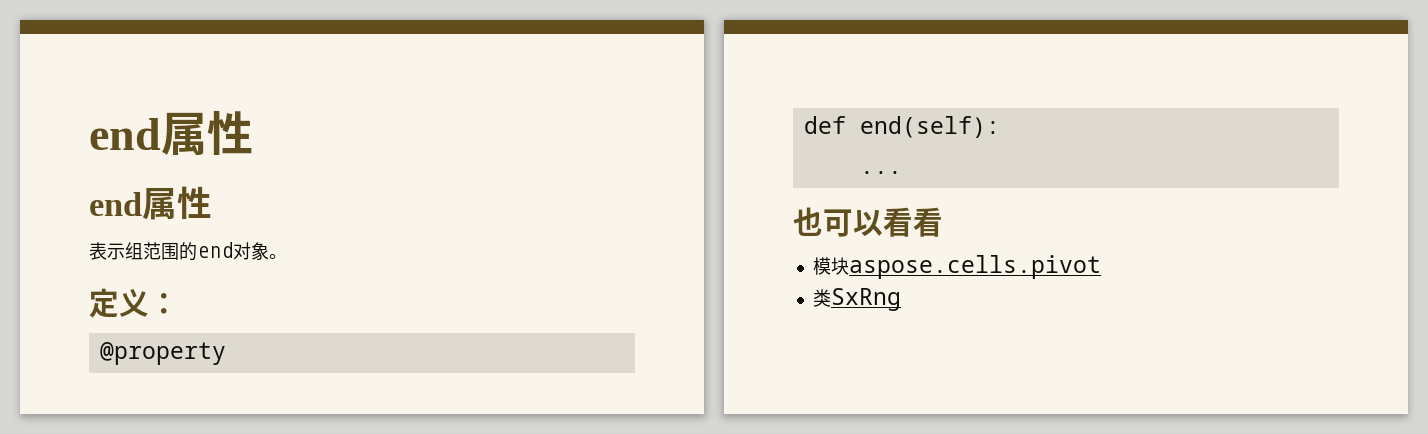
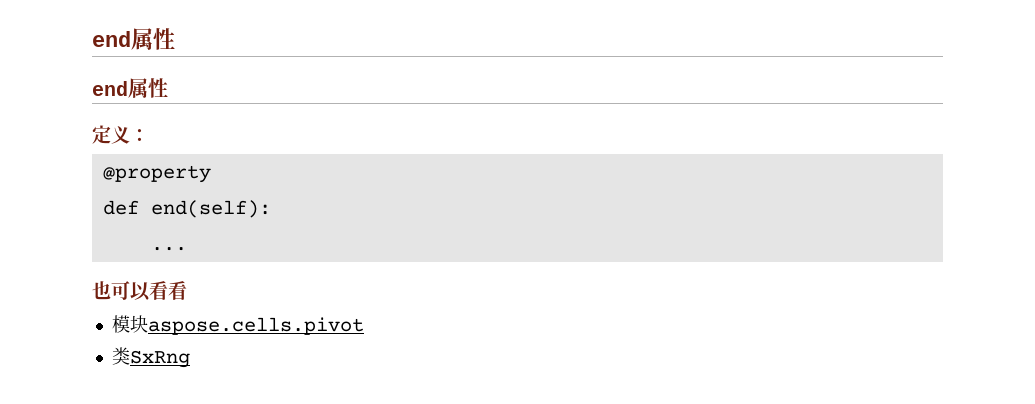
[89,242,287,261] // 表示组范围的end对象。 -> (168, 88) none

